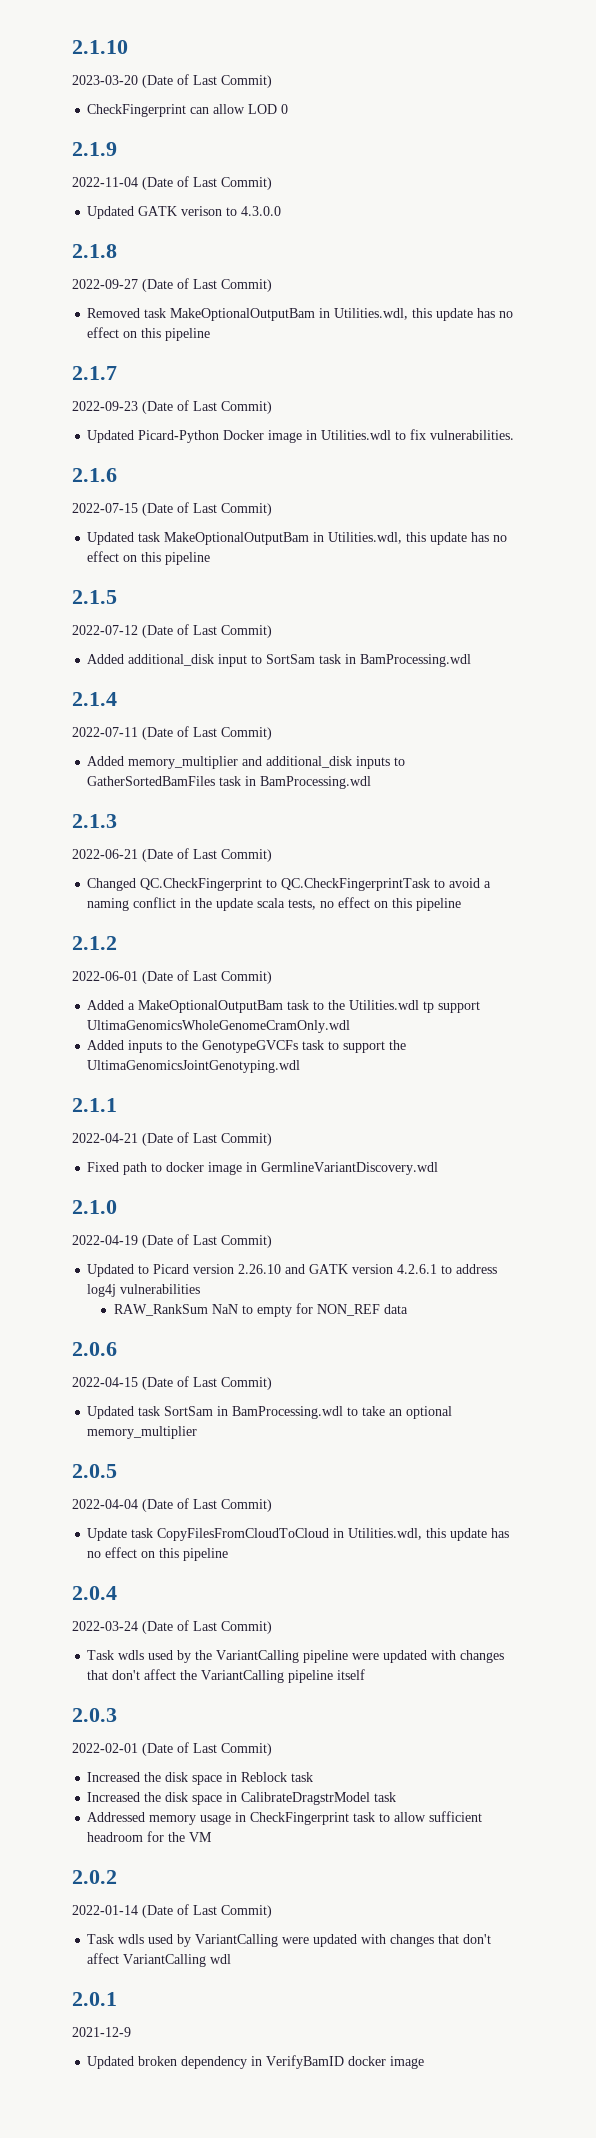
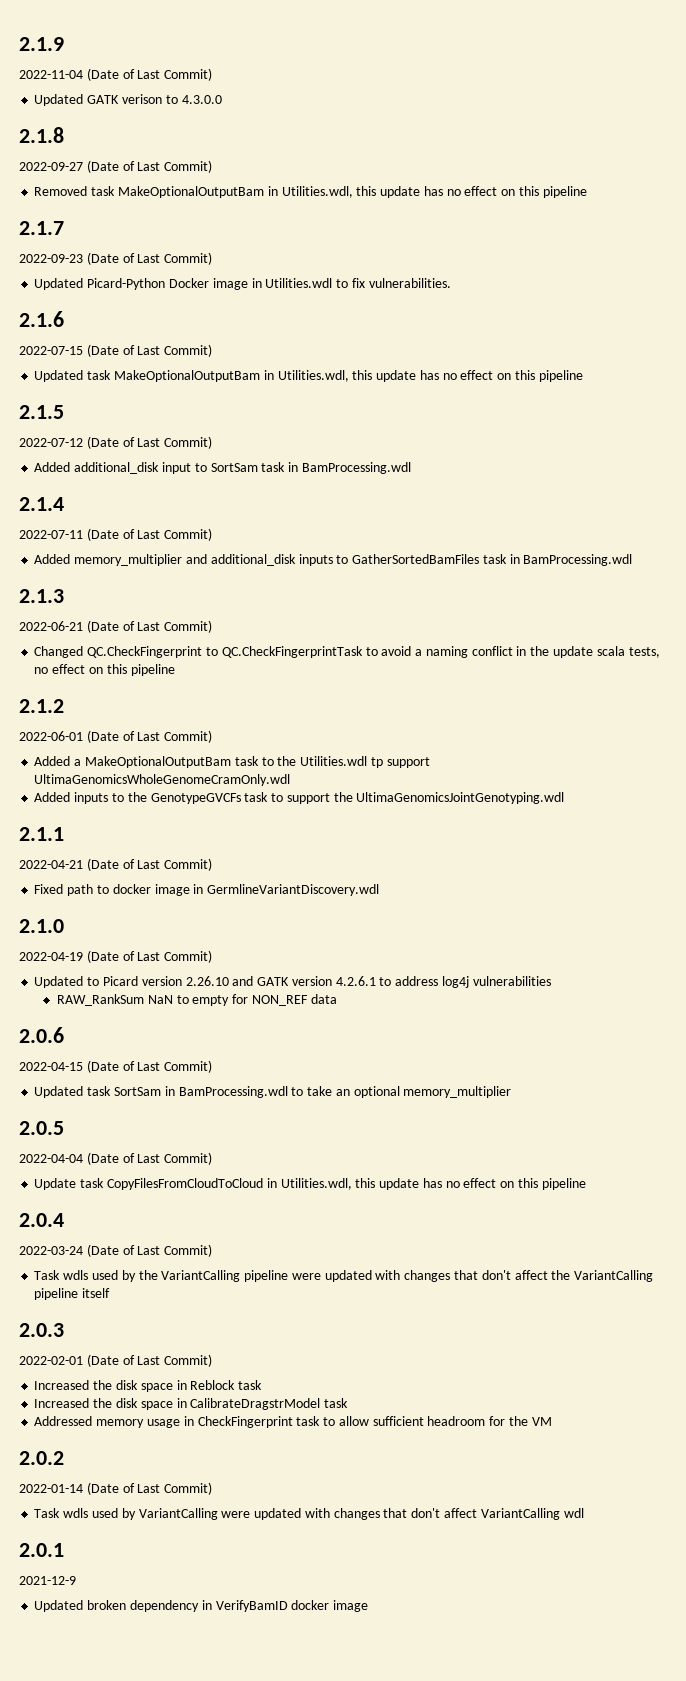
[72,40,128,54] [72,74,272,88] [87,104,289,117] 2.1.10 // 2023-03-20 (Date of Last Commit) // CheckFingerprint can allow LOD 0 // -> (19, 44) none

